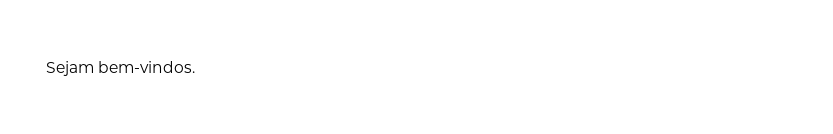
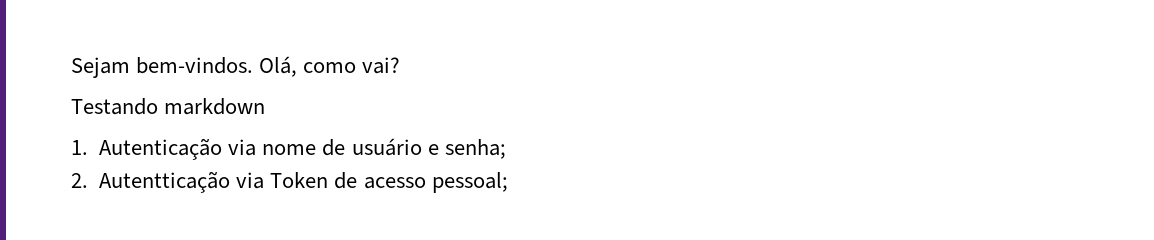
(196, 67) none -> [259,56,401,77] [71,98,266,115] [71,138,506,160] [71,171,508,193] Olá, como vai? // Testando markdown // 1. Autenticação via nome de usuário e senha; // 2. Autentticação via Token de acesso pessoal;

